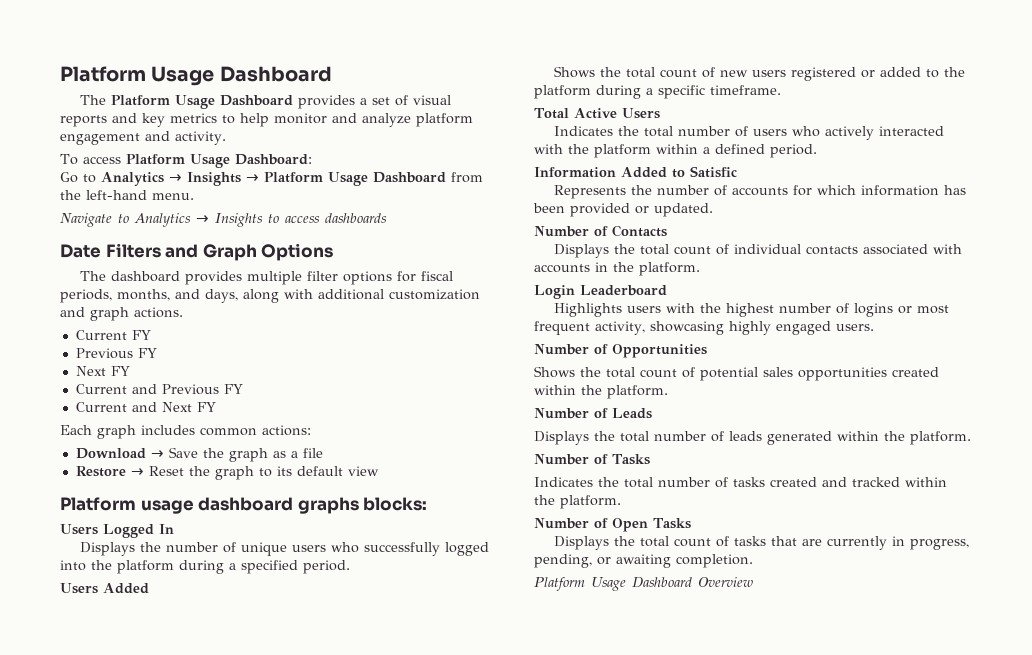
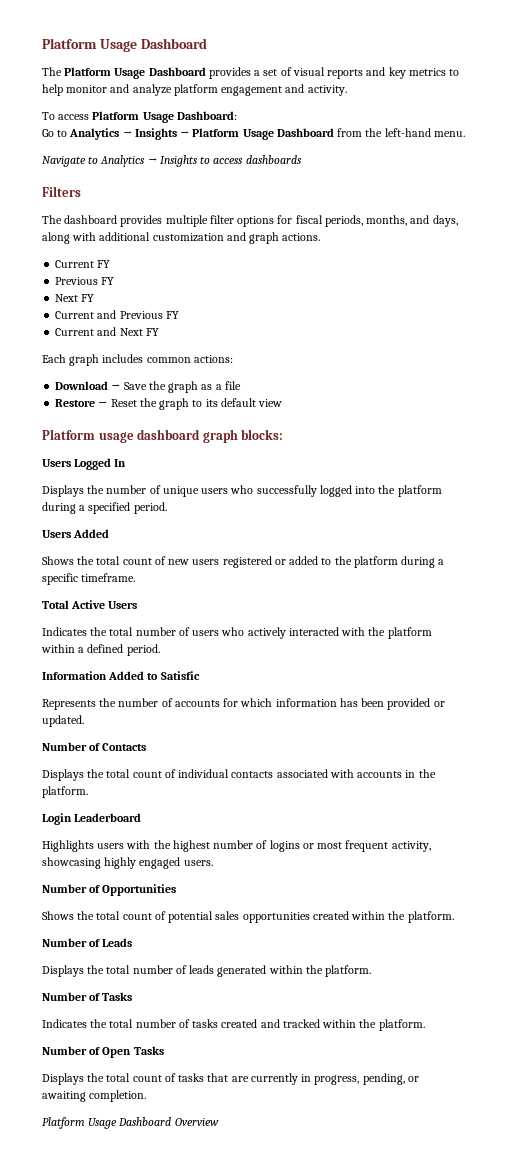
[60,244,101,258] Date -> (302, 159) none
[165,243,334,261] and Graph Options -> (81, 191) none
[297,497,359,514] graphs -> [202,429,238,443] graph

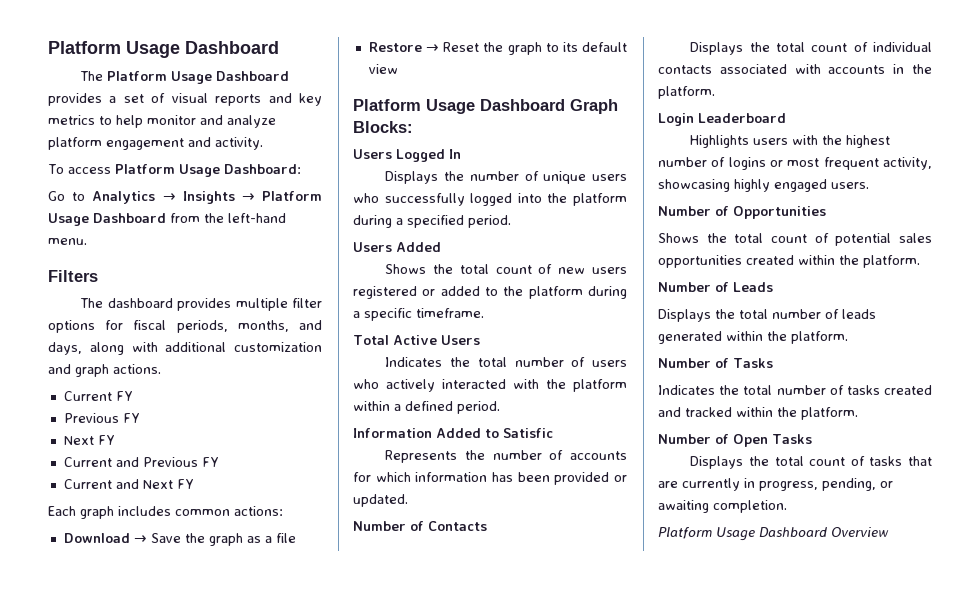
[42,155,302,167] // Navigate to Analytics → Insights to access dashboards -> (87, 241) none
[98,429,284,443] usage dashboard graph blocks: -> [426,99,618,114] [353,121,413,133] Usage Dashboard Graph Blocks:

